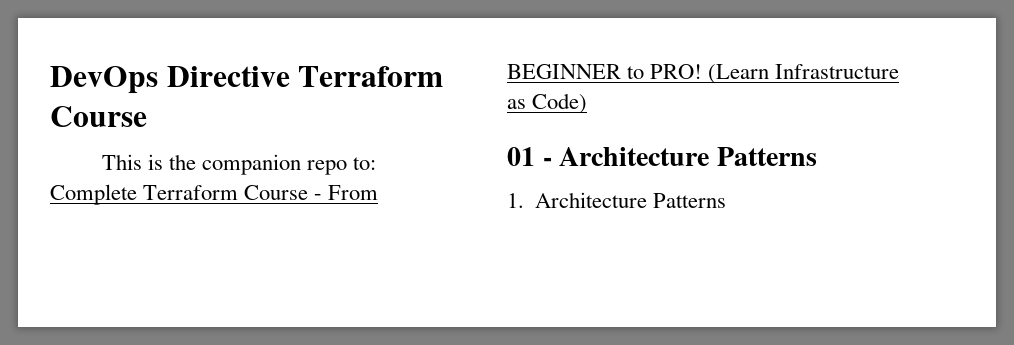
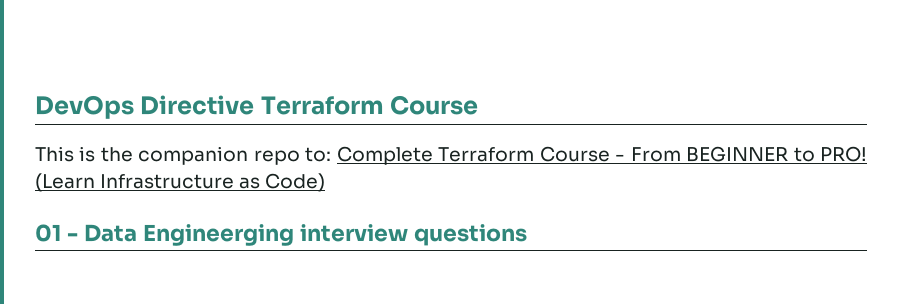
[559,147,817,166] [507,192,727,208] Architecture Patterns // 1. Architecture Patterns -> [83,224,527,246] Data Engineerging interview questions

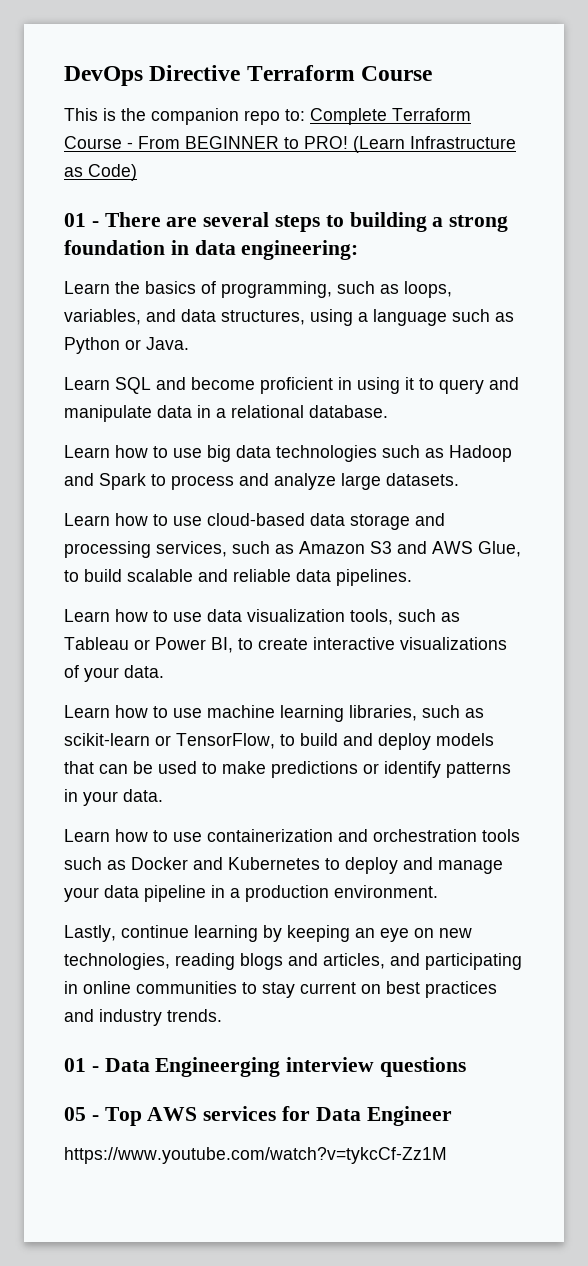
(326, 182) none -> [64,212,509,232] [64,240,359,260] [64,281,452,298] [64,309,514,326] [64,337,189,354] [64,377,519,394] [64,405,388,422] [64,445,512,462] [64,473,459,490] [64,513,445,530] [64,541,521,558] [64,569,412,586] [64,609,460,625] [64,637,507,653] [64,665,164,682] [64,705,484,722] [64,733,494,750] [64,761,511,778] [64,789,163,806] [64,829,520,842] [64,857,503,874] [64,885,438,902] [64,925,472,942] [64,953,522,970] [64,981,497,998] [64,1009,222,1026] // 01 - There are several steps to building a strong foundation in data engineering: // Learn the basics of programming, such as loops, variables, and data structures, using a language such as Python or Java. // Learn SQL and become proficient in using it to query and manipulate data in a relational database. // Learn how to use big data technologies such as Hadoop and Spark to process and analyze large datasets. // Learn how to use cloud-based data storage and processing services, such as Amazon S3 and AWS Glue, to build scalable and reliable data pipelines. // Learn how to use data visualization tools, such as Tableau or Power BI, to create interactive visualizations of your data. // Learn how to use machine learning libraries, such as scikit-learn or TensorFlow, to build and deploy models that can be used to make predictions or identify patterns in your data. // Learn how to use containerization and orchestration tools such as Docker and Kubernetes to deploy and manage your data pipeline in a production environment. // Lastly, continue learning by keeping an eye on new technologies, reading blogs and articles, and participating in online communities to stay current on best practices and industry trends.
(527, 235) none -> [64,1106,452,1126] [64,1147,447,1164] // 05 - Top AWS services for Data Engineer // https://www.youtube.com/watch?v=tykcCf-Zz1M

